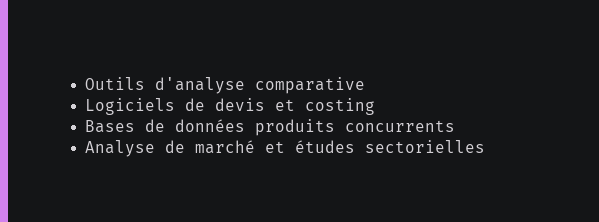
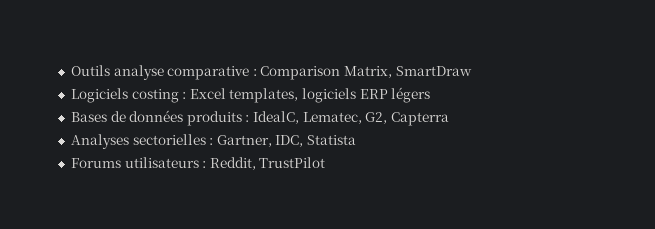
[155,77,246,94] d'analyse -> [113,65,164,80] analyse
[85,98,376,115] [85,119,456,136] [85,140,486,157] // Logiciels de devis et costing // Bases de données produits concurrents // Analyse de marché et études sectorielles -> [252,66,472,80] [70,87,431,103] [70,110,450,126] [70,134,357,149] [70,157,326,170] : Comparison Matrix, SmartDraw // Logiciels costing : Excel templates, logiciels ERP légers // Bases de données produits : IdealC, Lematec, G2, Capterra // Analyses sectorielles : Gartner, IDC, Statista // Forums utilisateurs : Reddit, TrustPilot

